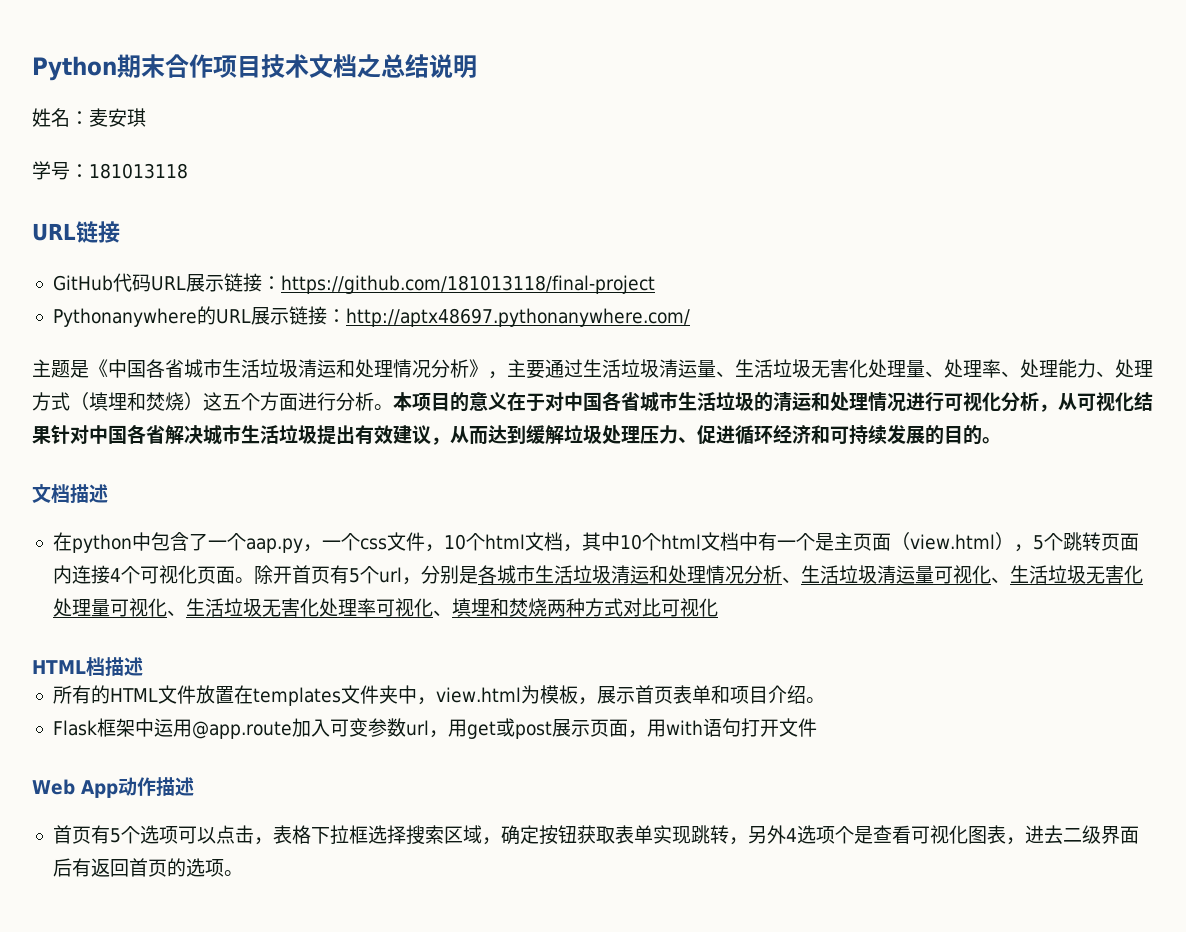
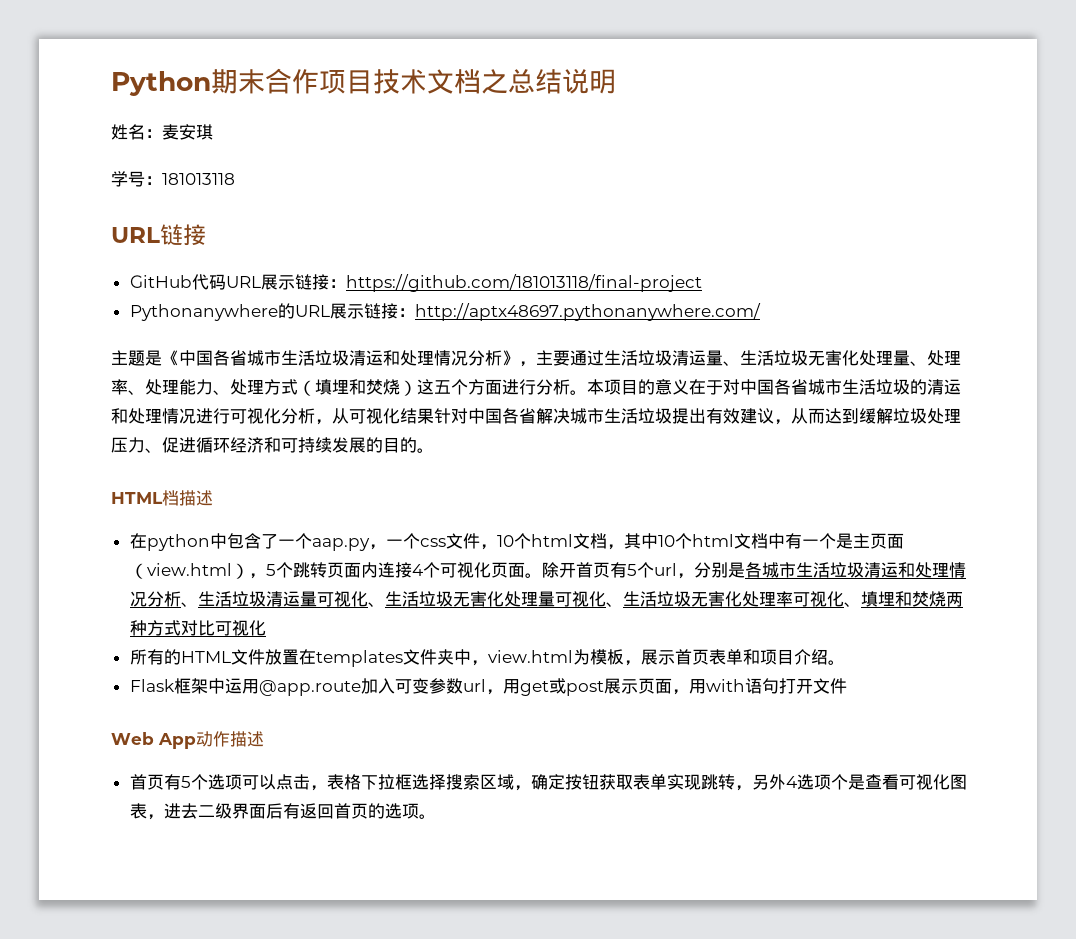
[32,484,51,503] 文 -> [111,492,163,504] HTML
[32,657,143,676] // HTML档描述 -> (266, 628) none

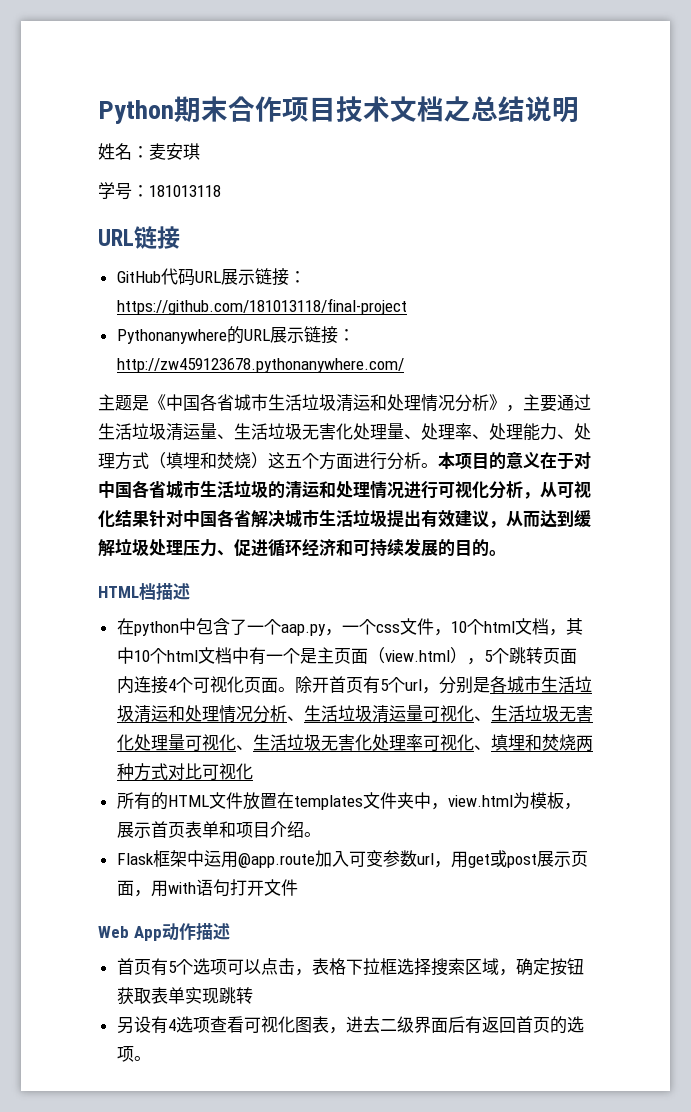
[414,303,761,321] http://aptx48697.pythonanywhere.com/ -> [116,358,404,373] http://zw459123678.pythonanywhere.com/
[734,774,786,791] ，另外 -> [116,1016,168,1034] // 另设有
[830,774,865,790] 个是 -> (210, 1025) none

